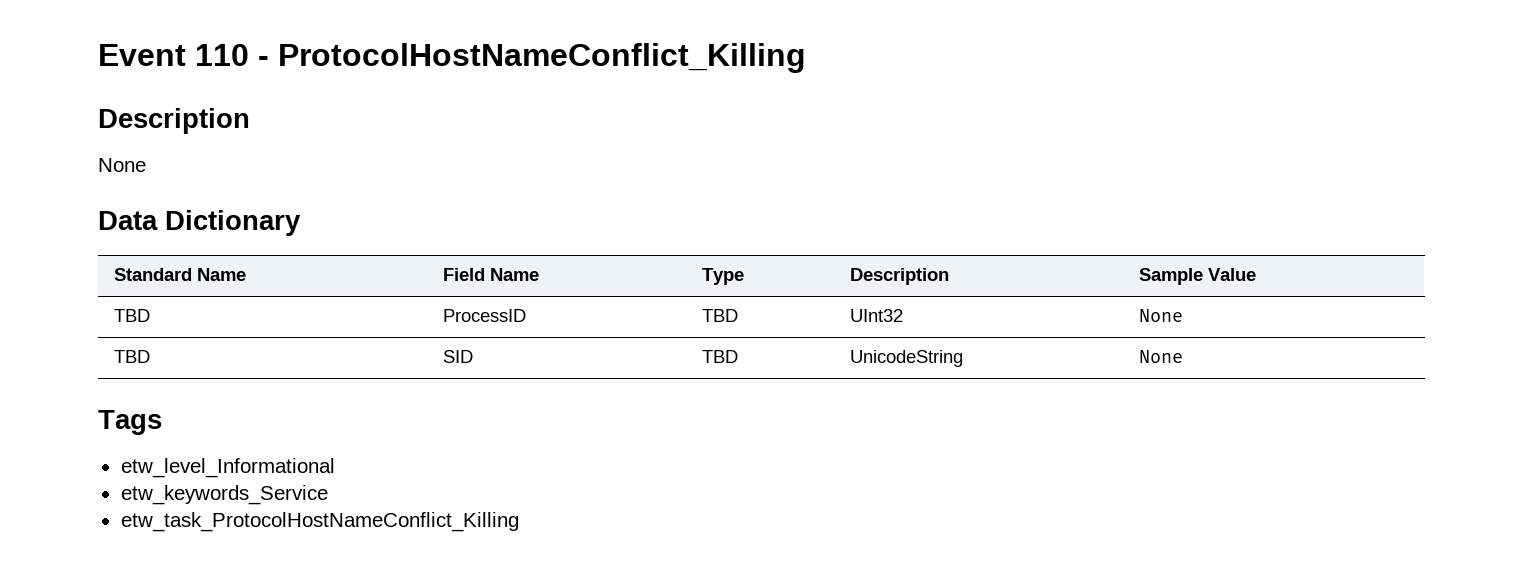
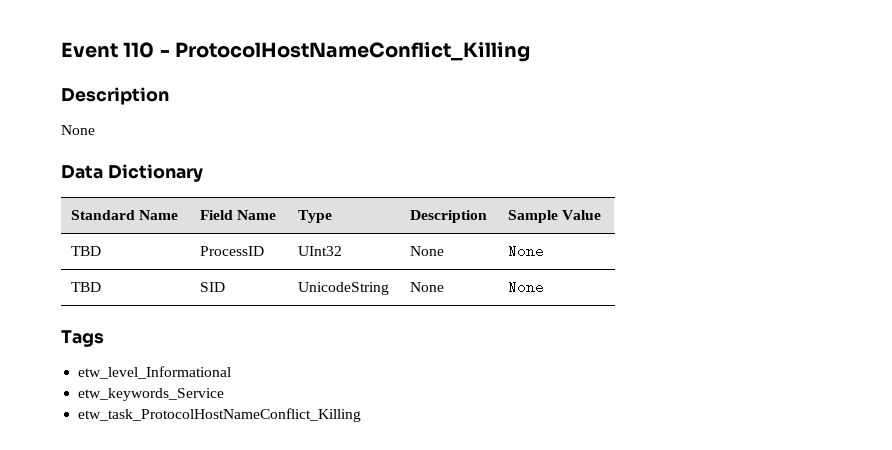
[701,309,738,322] [849,309,903,322] TBD | UInt32 -> [298,246,343,256] [410,246,445,256] UInt32 | None
[701,350,738,363] [849,350,963,367] TBD | UnicodeString -> [298,282,390,295] [410,282,445,292] UnicodeString | None

